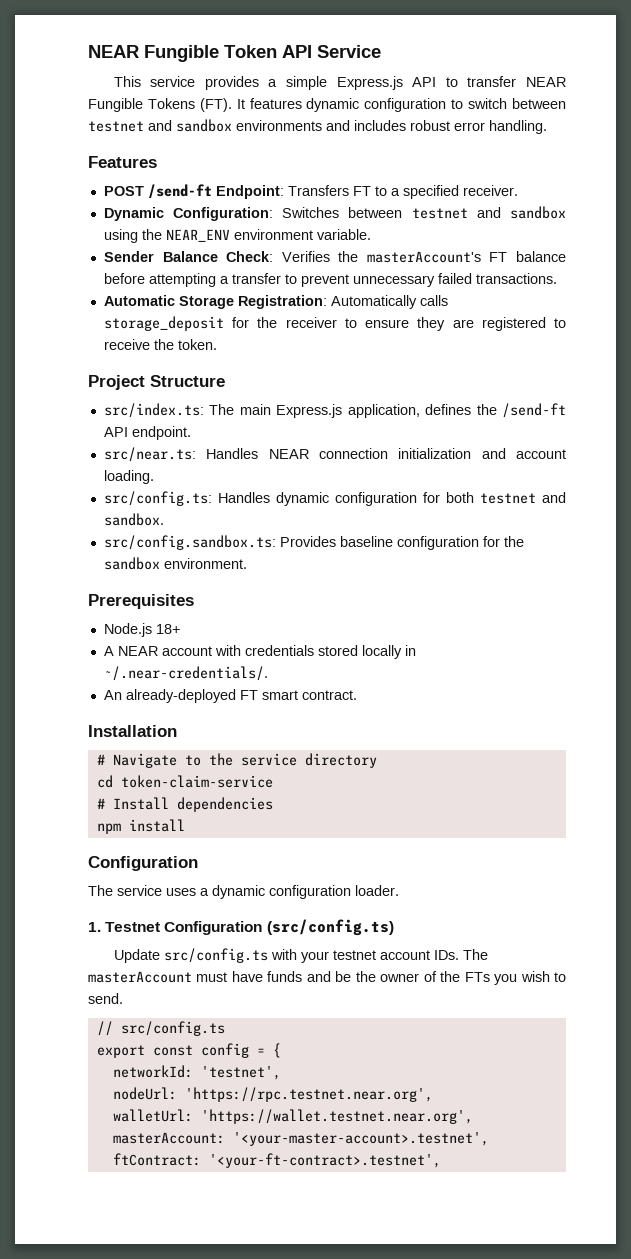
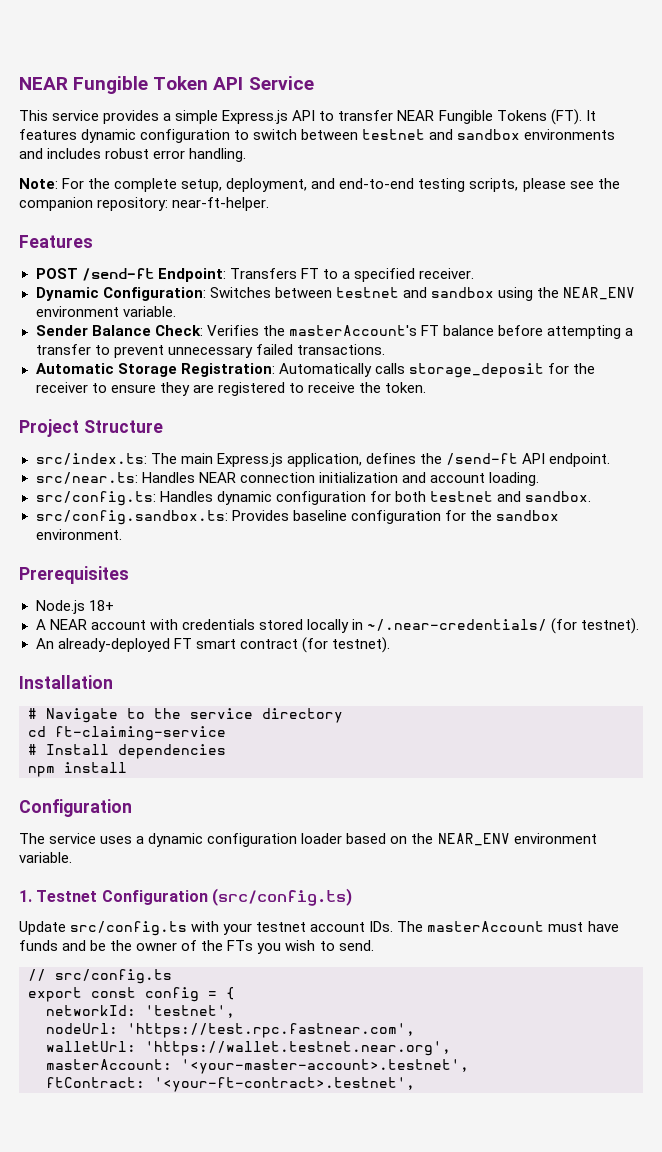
(547, 127) none -> [19,178,620,192] [19,197,270,211] // Note: For the complete setup, deployment, and end-to-end testing scripts, please see the companion repository: near-ft-helper.
[103,666,268,681] ~/.near-credentials/. -> [366,618,639,634] ~/.near-credentials/ (for testnet).
[301,690,357,700] contract. -> [239,637,390,653] contract (for testnet).
[120,775,273,788] token-claim-service -> [55,726,226,741] ft-claiming-service
[355,885,399,896] loader. -> [301,833,597,846] [19,852,72,863] loader based on the NEAR_ENV environment variable.
[184,1087,433,1102] 'https://rpc.testnet.near.org', -> [127,1023,415,1038] 'https://test.rpc.fastnear.com',

